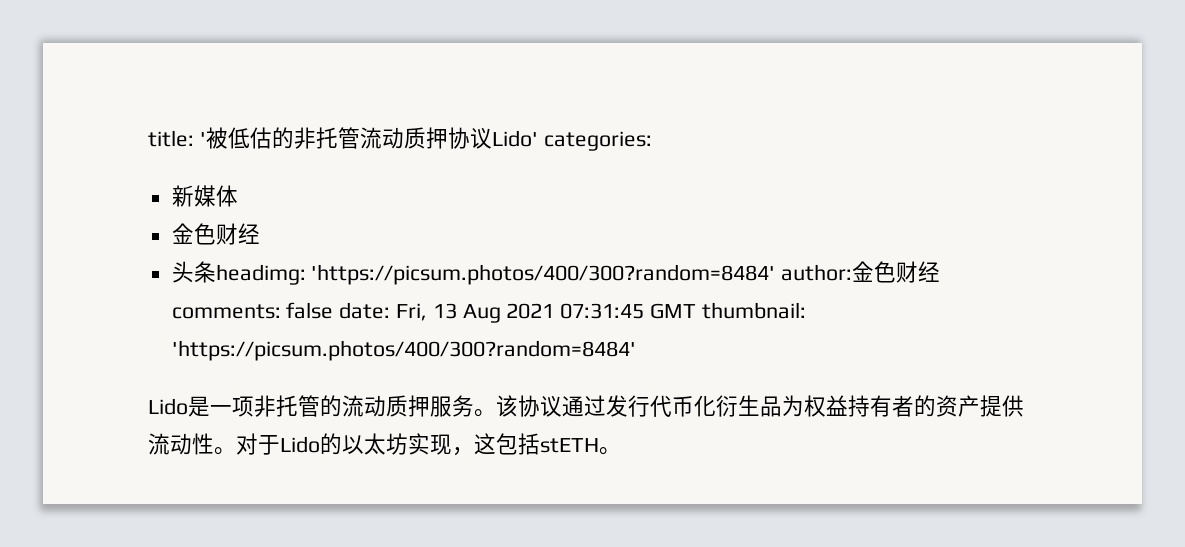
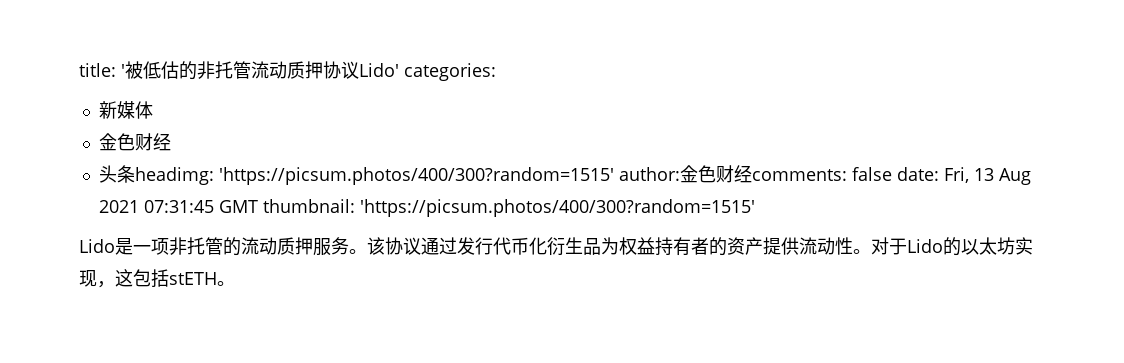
[311,264,776,285] 'https://picsum.photos/400/300?random=8484' -> [218,167,614,185] 'https://picsum.photos/400/300?random=1515'
[171,340,636,361] 'https://picsum.photos/400/300?random=8484' -> [359,199,755,217] 'https://picsum.photos/400/300?random=1515'

